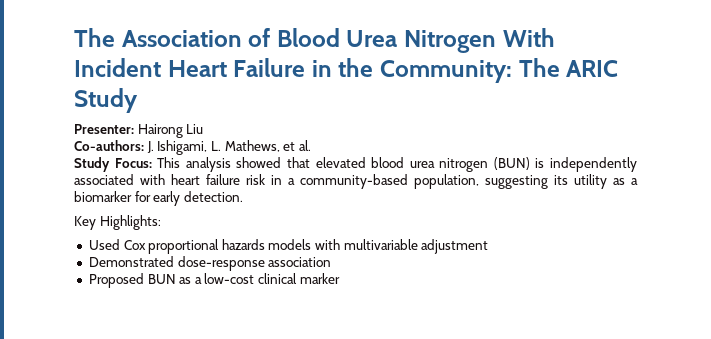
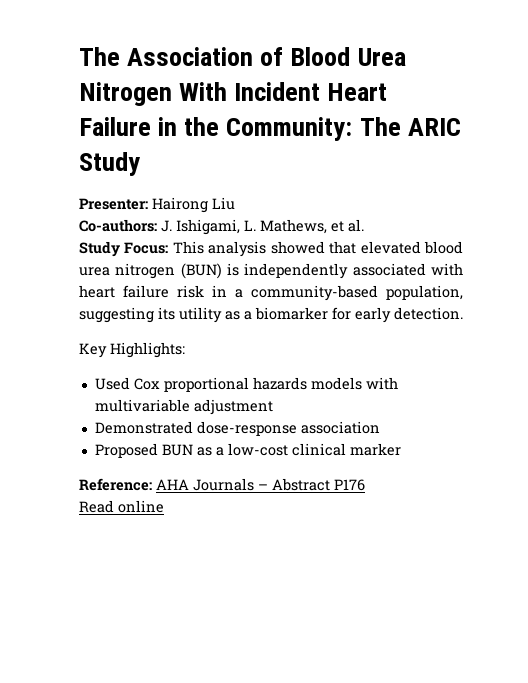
(340, 278) none -> [79,478,365,491] [79,500,164,513] // Reference: AHA Journals – Abstract P176 // Read online

